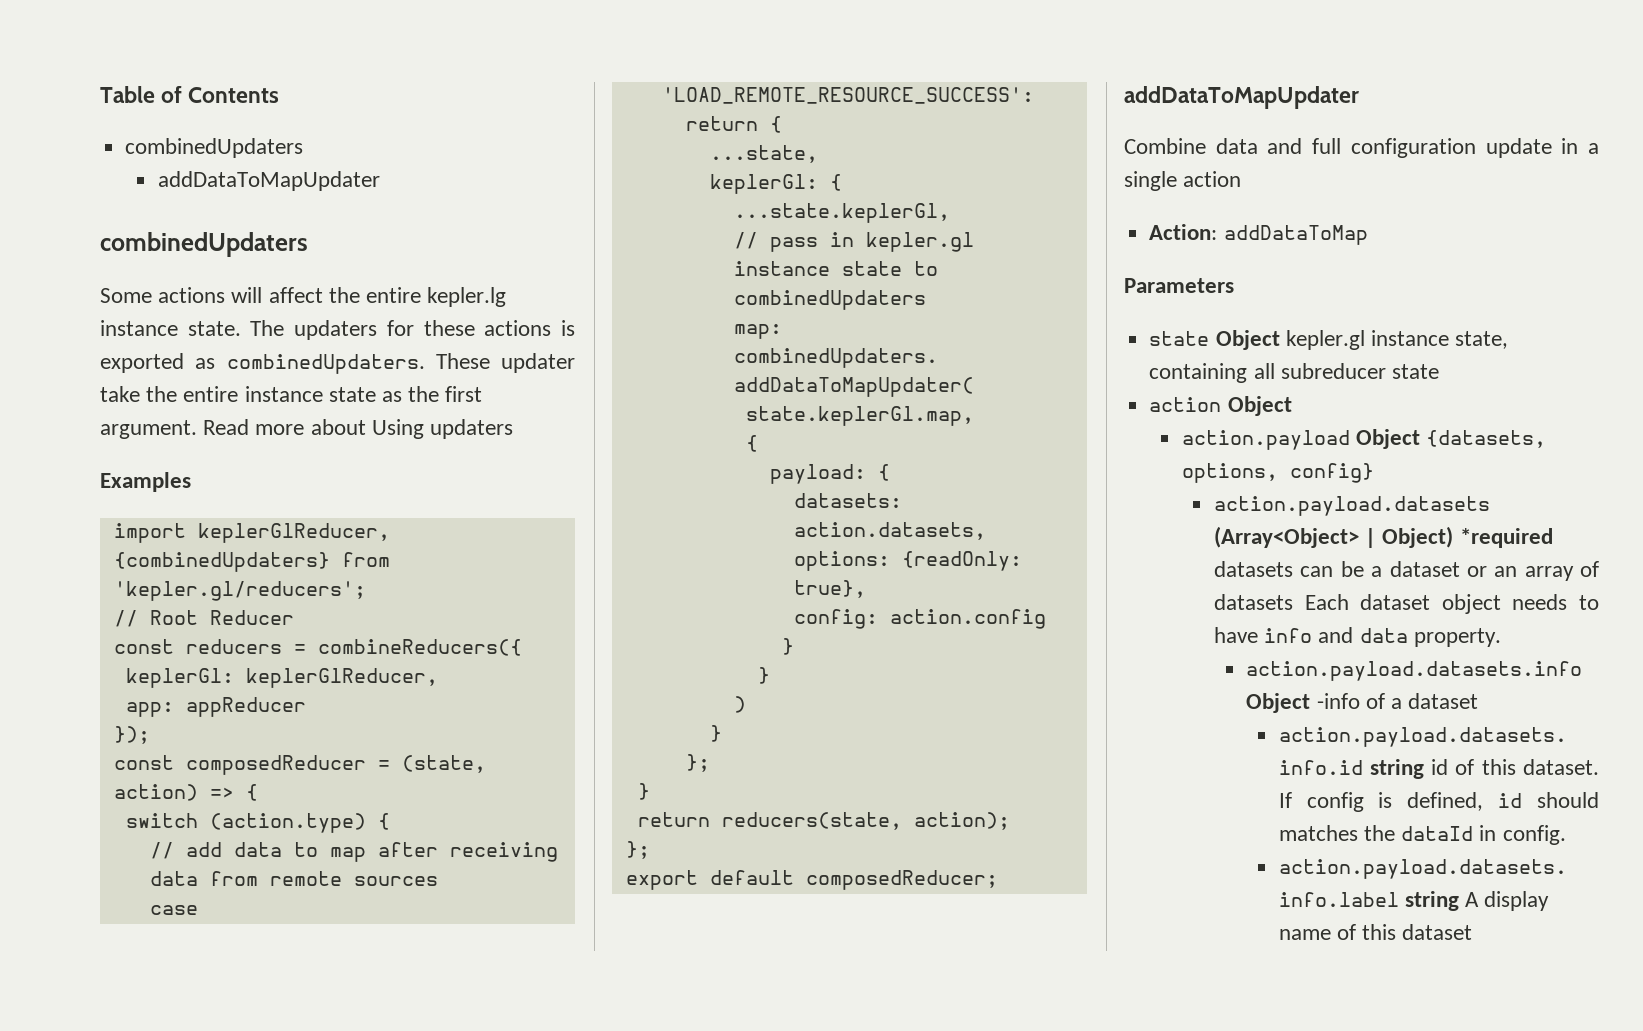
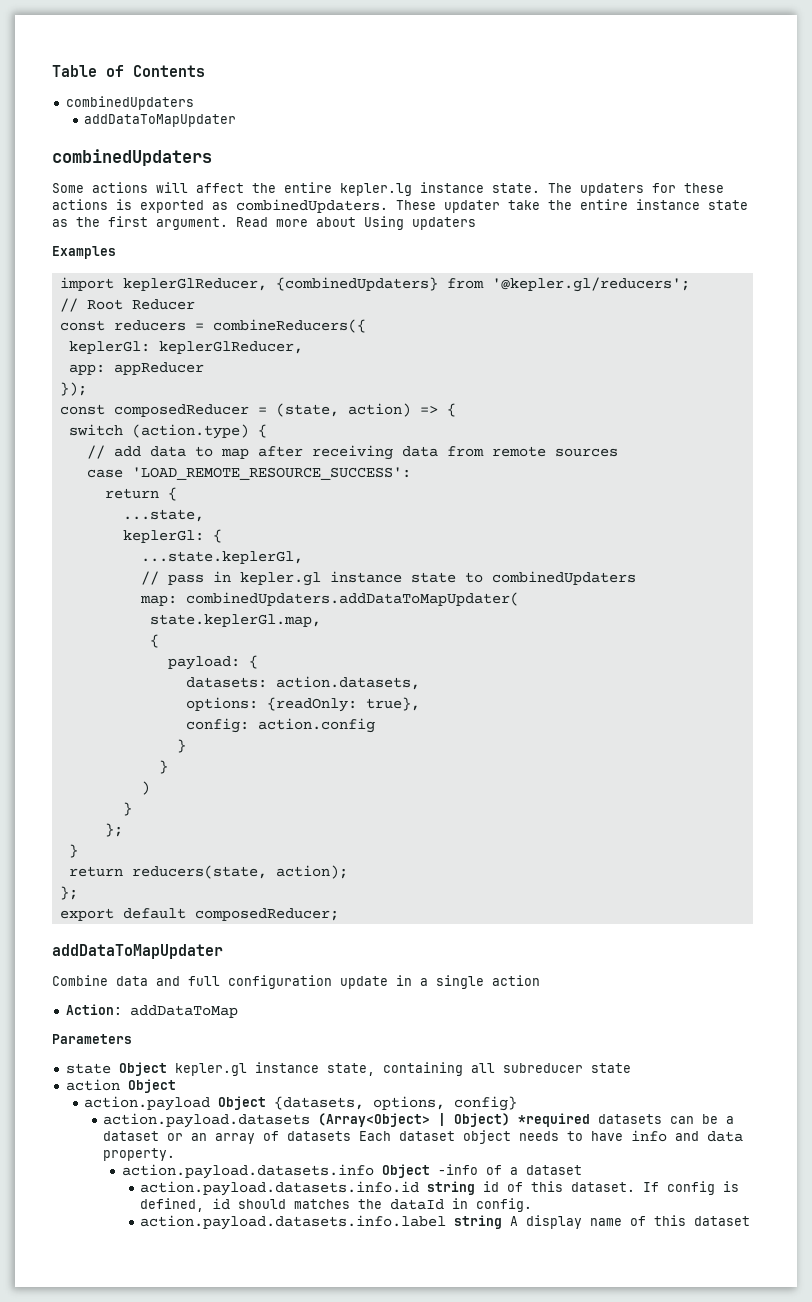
[113,581,366,601] 'kepler.gl/reducers'; -> [491,277,690,292] '@kepler.gl/reducers';

